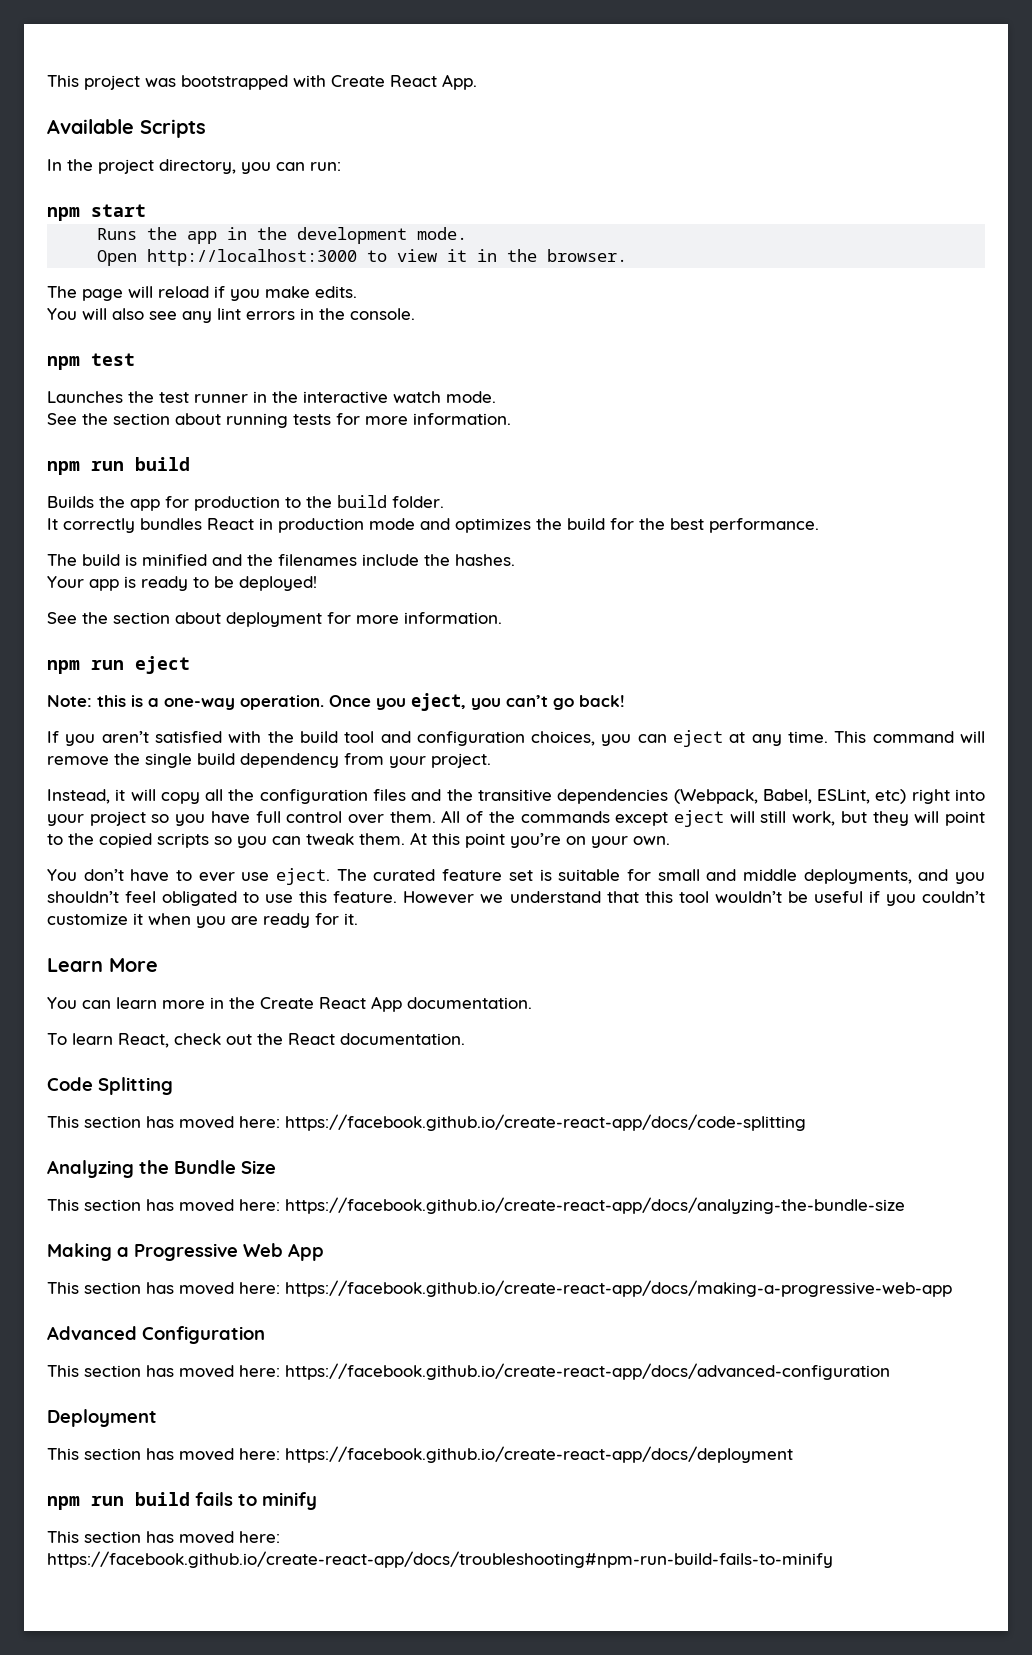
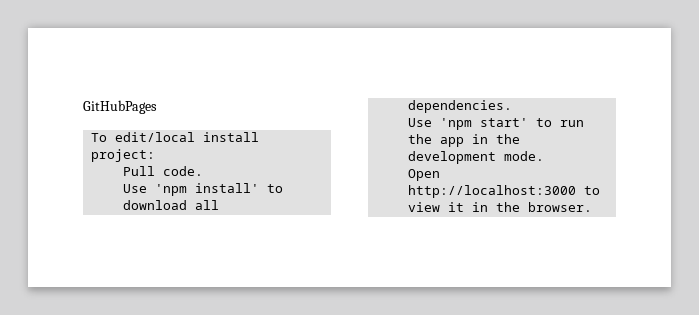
[47,74,477,90] [47,119,206,138] [47,159,341,174] [47,204,146,221] [97,228,138,240] This project was bootstrapped with Create React App. // Available Scripts // In the project directory, you can run: // npm start // Runs -> [83,100,157,114] [91,132,260,142] [91,149,156,162] [123,166,204,176] [123,183,284,196] [123,200,220,210] [408,100,513,113] [408,118,585,130] GitHubPages // To edit/local install project: // Pull code. // Use 'npm install' to download all dependencies. // Use 'npm start' to run
[47,286,357,301] [47,308,415,323] [47,353,135,370] [47,391,496,404] [47,413,511,428] [47,457,190,475] [47,495,444,511] [47,518,819,533] [47,554,515,566] [47,576,317,591] [47,612,502,627] [47,656,190,674] [47,693,625,711] [47,730,985,747] [47,753,491,768] [47,789,985,804] [47,810,985,827] [47,832,670,848] [47,868,986,885] [47,891,985,906] [47,913,358,928] [47,958,158,972] [47,996,532,1012] [47,1033,465,1048] [47,1077,173,1095] [47,1114,806,1131] [47,1160,276,1178] [47,1197,905,1214] [47,1243,324,1261] [47,1280,952,1297] [47,1326,265,1344] [47,1363,890,1380] [47,1409,157,1427] [47,1446,793,1463] [47,1492,317,1510] [47,1531,280,1544] [47,1551,833,1568] // The page will reload if you make edits. // You will also see any lint errors in the console. // npm test // Launches the test runner in the interactive watch mode. // See the section about running tests for more information. // npm run build // Builds the app for production to the build folder. // It correctly bundles React in production mode and optimizes the build for the best performance. // The build is minified and the filenames include the hashes. // Your app is ready to be deployed! // See the section about deployment for more information. // npm run eject // Note: this is a one-way operation. Once you eject, you can’t go back! // If you aren’t satisfied with the build tool and configuration choices, you can eject at any time. This command will remove the single build dependency from your project. // Instead, it will copy all the configuration files and the transitive dependencies (Webpack, Babel, ESLint, etc) right into your project so you have full control over them. All of the commands except eject will still work, but they will point to the copied scripts so you can tweak them. At this point you’re on your own. // You don’t have to ever use eject. The curated feature set is suitable for small and middle deployments, and you shouldn’t feel obligated to use this feature. However we understand that this tool wouldn’t be useful if you couldn’t customize it when you are ready for it. // Learn More // You can learn more in the Create React App documentation. // To learn React, check out the React documentation. // Code Splitting // This section has moved here: https://facebook.github.io/create-react-app/docs/code-splitting // Analyzing the Bundle Size // This section has moved here: https://facebook.github.io/create-react-app/docs/analyzing-the-bundle-size // Making a Progressive Web App // This section has moved here: https://facebook.github.io/create-react-app/docs/making-a-progressive-web-app // Advanced Configuration // This section has moved here: https://facebook.github.io/create-react-app/docs/advanced-configuration // Deployment // This section has moved here: https://facebook.github.io/create-react-app/docs/deployment // npm run build fails to minify // This section has moved here: https://facebook.github.io/create-react-app/docs/troubleshooting#npm-run-build-fails-to-minify -> (593, 207) none

